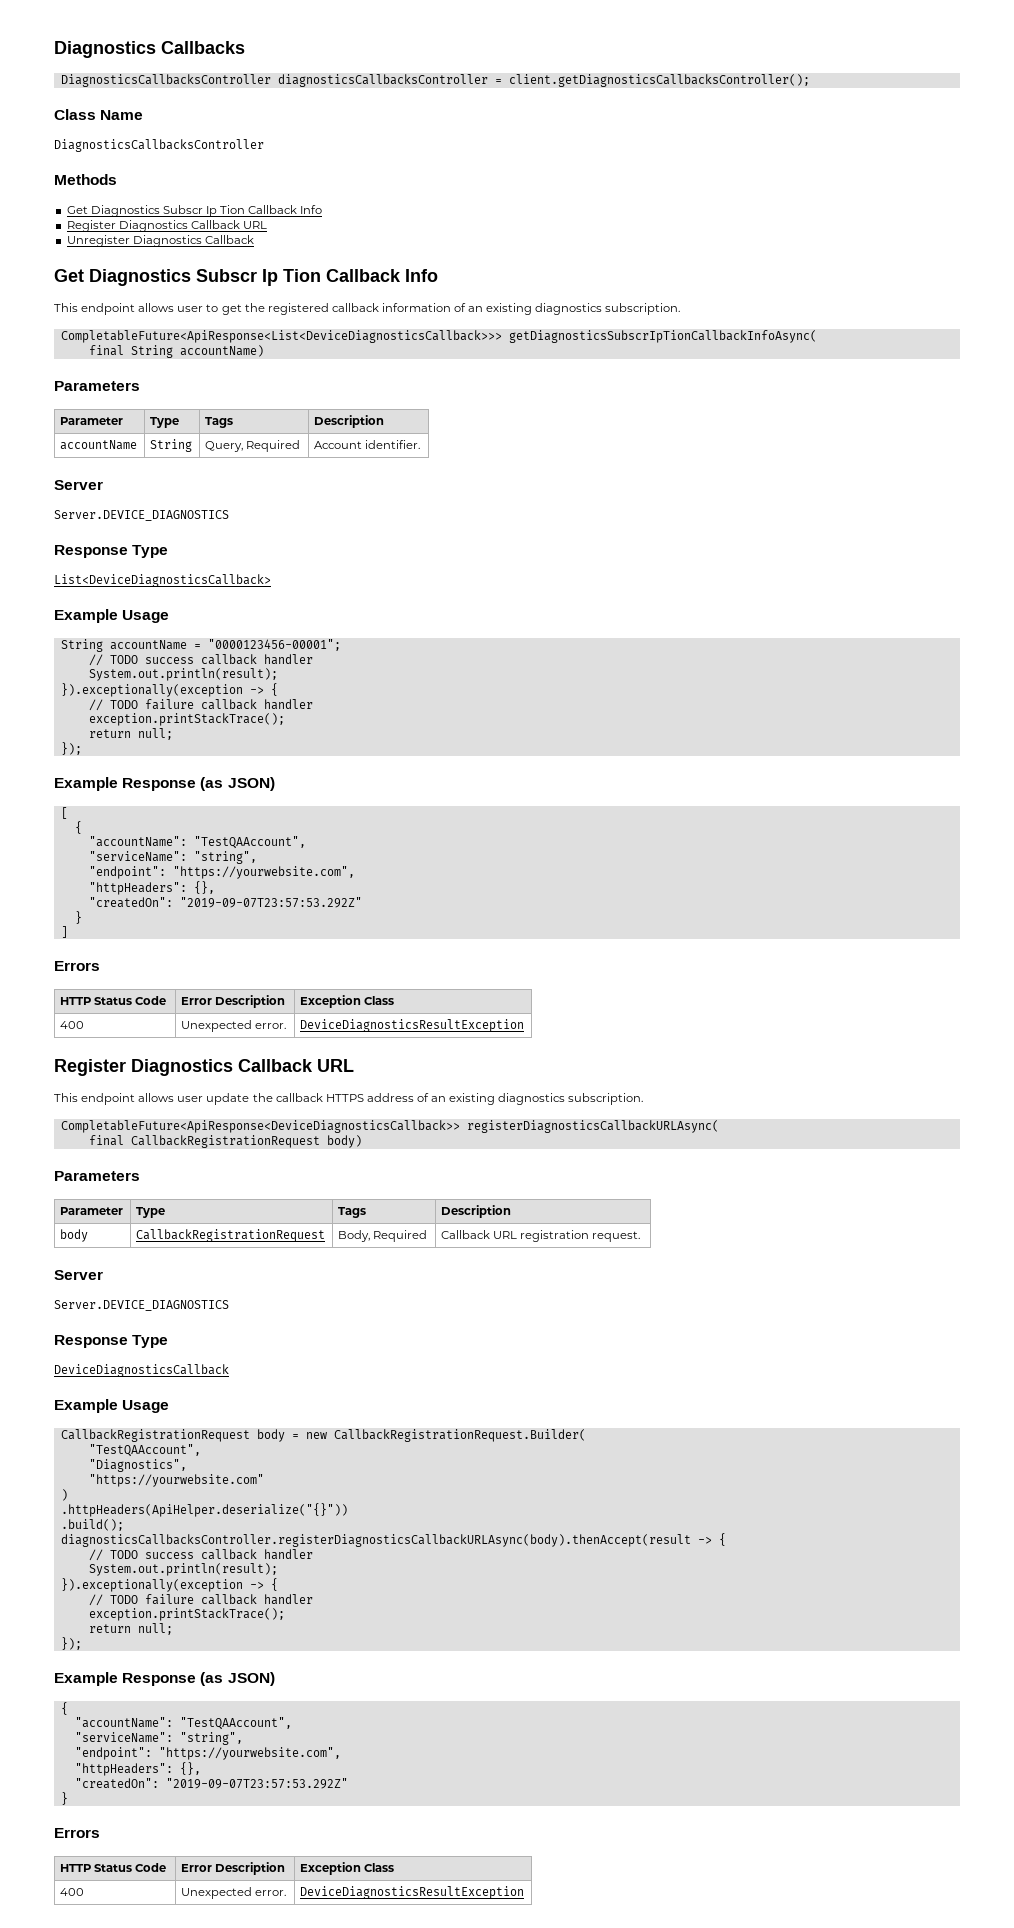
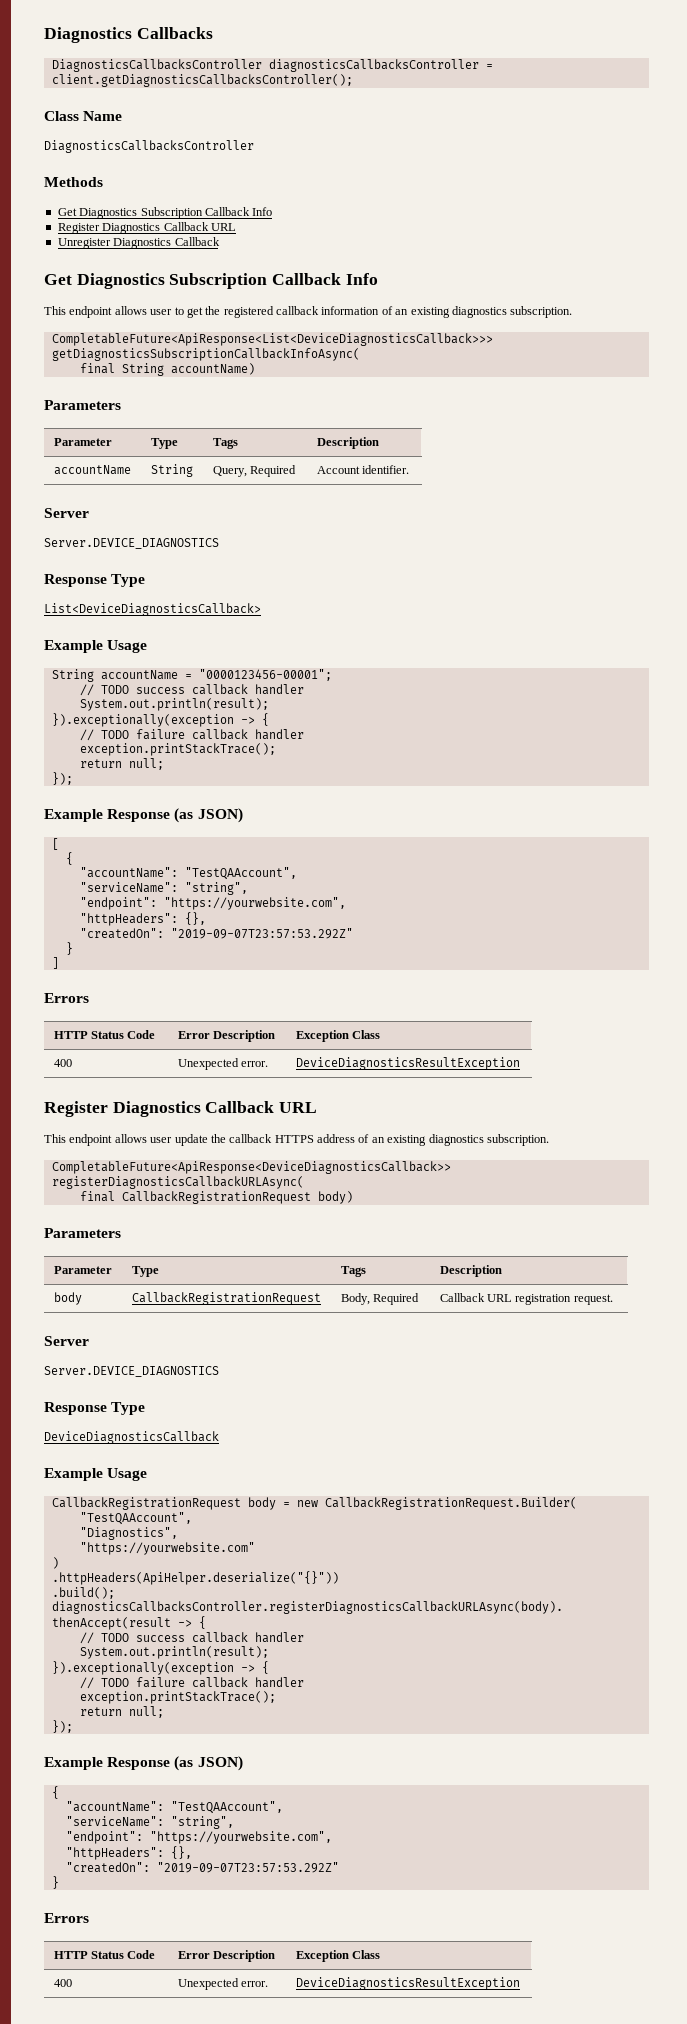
[162,205,246,217] Subscr Ip Tion -> [140,207,203,219] Subscription
[196,269,321,286] Subscr Ip Tion -> [169,273,268,289] Subscription
[508,330,817,343] getDiagnosticsSubscrIpTionCallbackInfoAsync( -> [51,348,360,361] getDiagnosticsSubscriptionCallbackInfoAsync(

